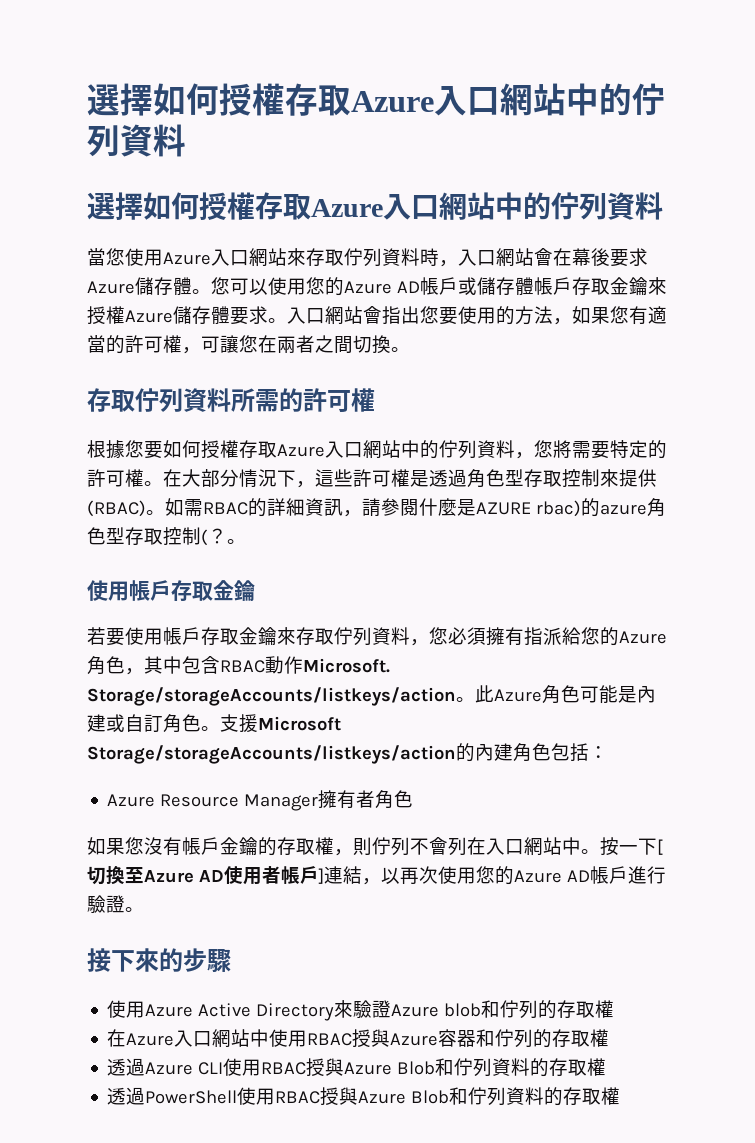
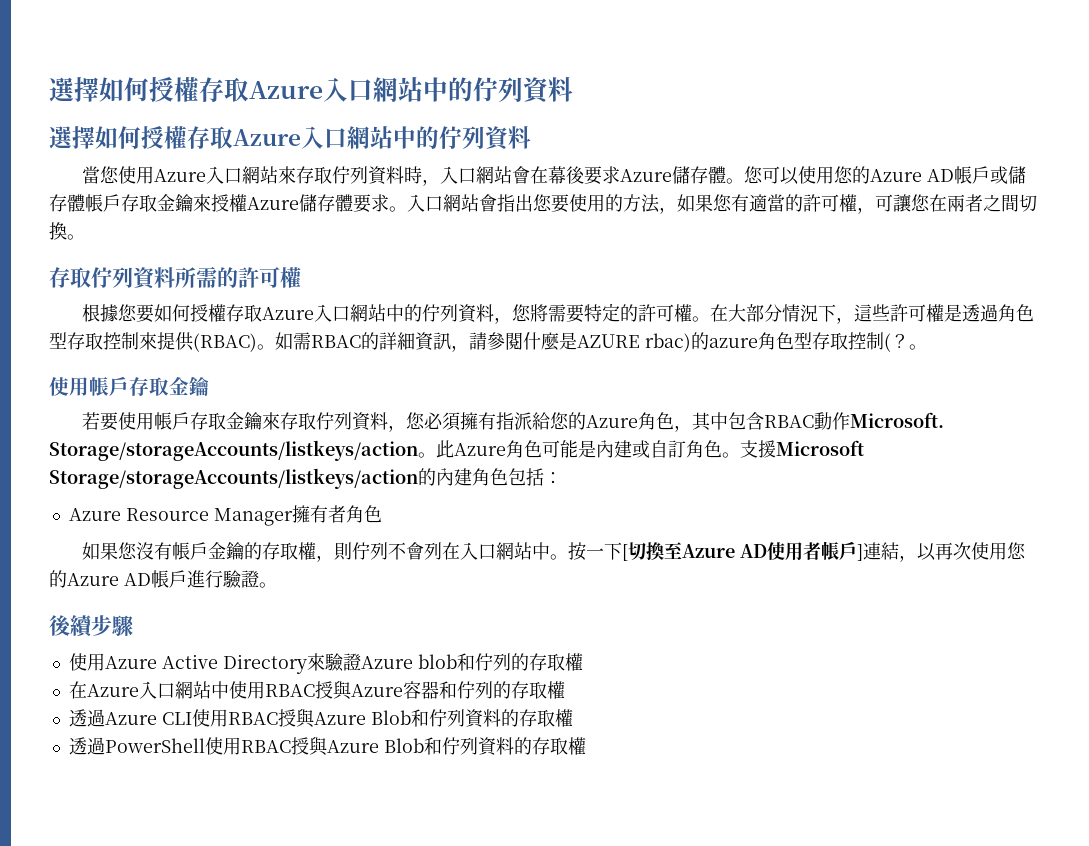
[87,948,183,972] 接下來的 -> [49,615,93,637] 後續

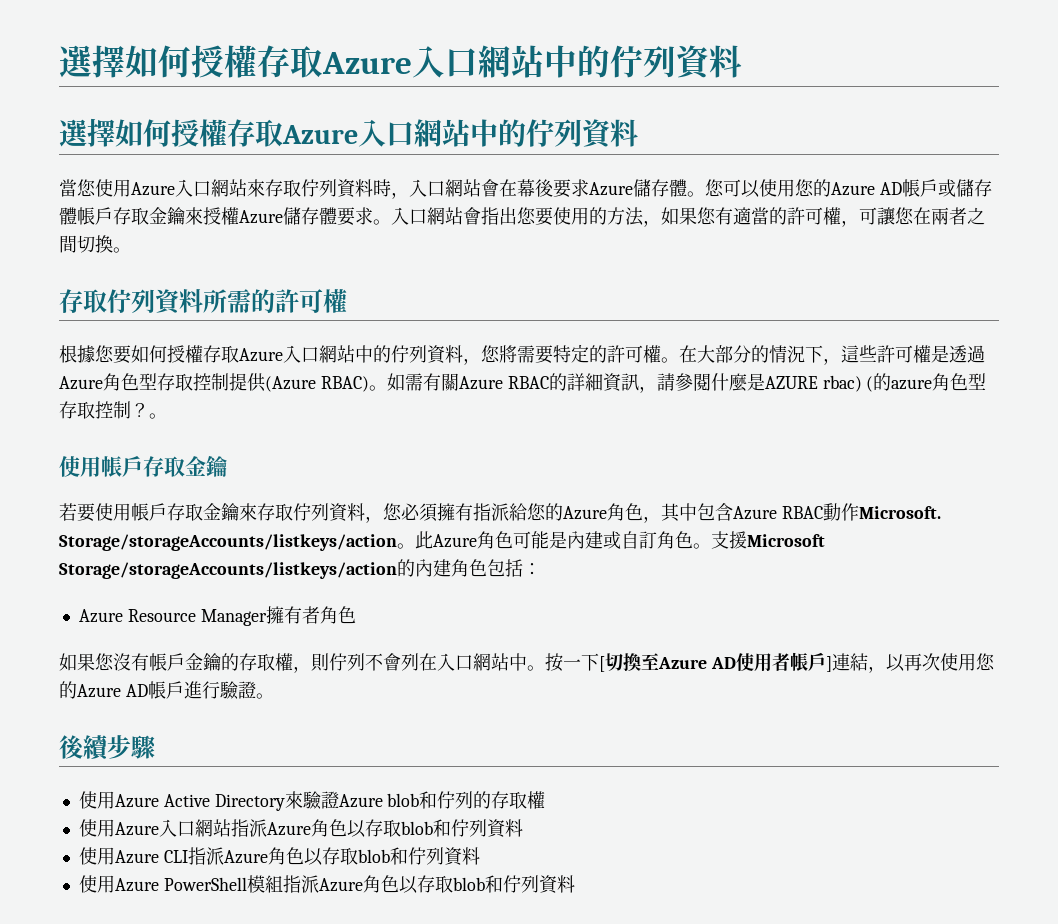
(782, 313) none -> [751,345,769,363] 的
[997,304,1034,322] [49,332,311,352] 角色型存取控制來提供(RBAC)。如需 -> [59,373,503,392] Azure角色型存取控制提供(Azure RBAC)。如需有關Azure
(691, 342) none -> [866,376,874,392] (
[884,333,891,352] ( -> (131, 410) none
(764, 421) none -> [733,506,777,520] Azure
[68,680,565,700] [68,708,573,728] [68,736,586,756] 在Azure入口網站中使用RBAC授與Azure容器和佇列的存取權 // 透過Azure CLI使用RBAC授與Azure Blob和佇列資料的存取權 // 透過PowerShell使用RBAC授與Azure Blob和佇列資料的存取權 -> [78,819,523,838] [78,847,480,866] [78,875,575,894] 使用Azure入口網站指派Azure角色以存取blob和佇列資料 // 使用Azure CLI指派Azure角色以存取blob和佇列資料 // 使用Azure PowerShell模組指派Azure角色以存取blob和佇列資料

